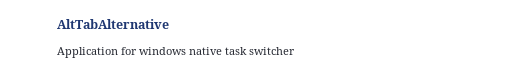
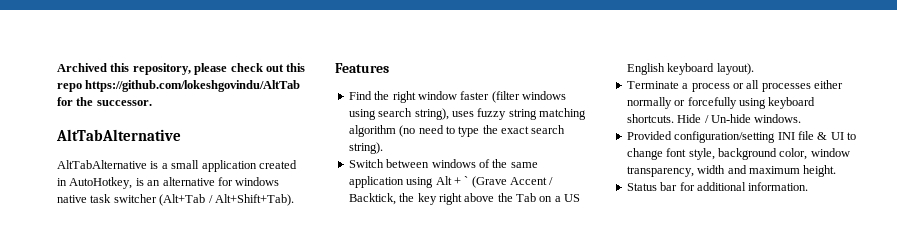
[57,19,169,29] [57,47,118,58] AltTabAlternative // Application -> [57,63,306,75] [57,80,301,92] [57,97,152,106] [56,129,181,141] [57,160,297,172] [57,177,215,189] Archived this repository, please check out this repo https://github.com/lokeshgovindu/AltTab for the successor. // AltTabAlternative // AltTabAlternative is a small application created in AutoHotkey, is an alternative
(295, 51) none -> [159,194,294,206] [335,63,389,73] [348,91,566,103] [348,108,586,120] [348,125,566,137] [348,142,383,154] [348,159,538,168] [348,176,554,188] [348,193,581,205] [626,63,754,75] [626,80,843,92] [626,97,816,109] [626,114,802,123] [626,131,856,143] [626,148,850,160] [626,165,837,177] [626,182,809,191] (Alt+Tab / Alt+Shift+Tab). // Features // Find the right window faster (filter windows using search string), uses fuzzy string matching algorithm (no need to type the exact search string). // Switch between windows of the same application using Alt + ` (Grave Accent / Backtick, the key right above the Tab on a US English keyboard layout). // Terminate a process or all processes either normally or forcefully using keyboard shortcuts. Hide / Un-hide windows. // Provided configuration/setting INI file & UI to change font style, background color, window transparency, width and maximum height. // Status bar for additional information.

